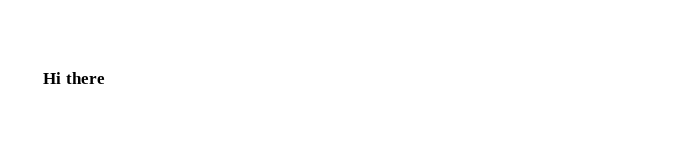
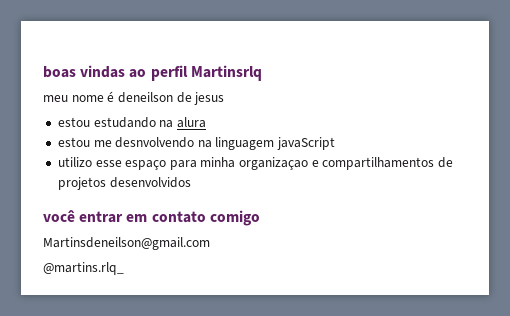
[43,72,105,84] Hi there -> [43,65,262,81] [43,91,225,105] [57,117,206,128] [57,137,336,150] [57,157,454,170] [57,177,191,190] [43,210,260,226] [43,237,210,250] [43,262,124,275] boas vindas ao perfil Martinsrlq // meu nome é deneilson de jesus // estou estudando na alura // estou me desnvolvendo na linguagem javaScript // utilizo esse espaço para minha organizaçao e compartilhamentos de projetos desenvolvidos // você entrar em contato comigo // Martinsdeneilson@gmail.com // @martins.rlq_

